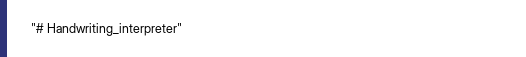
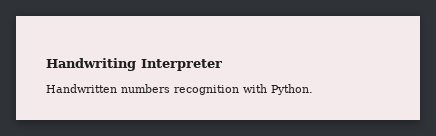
[31,23,183,36] "# Handwriting_interpreter" -> [46,58,222,71] [46,84,313,95] Handwriting Interpreter // Handwritten numbers recognition with Python.

